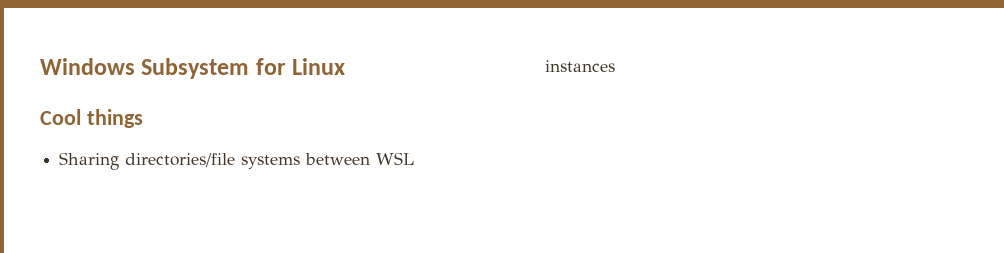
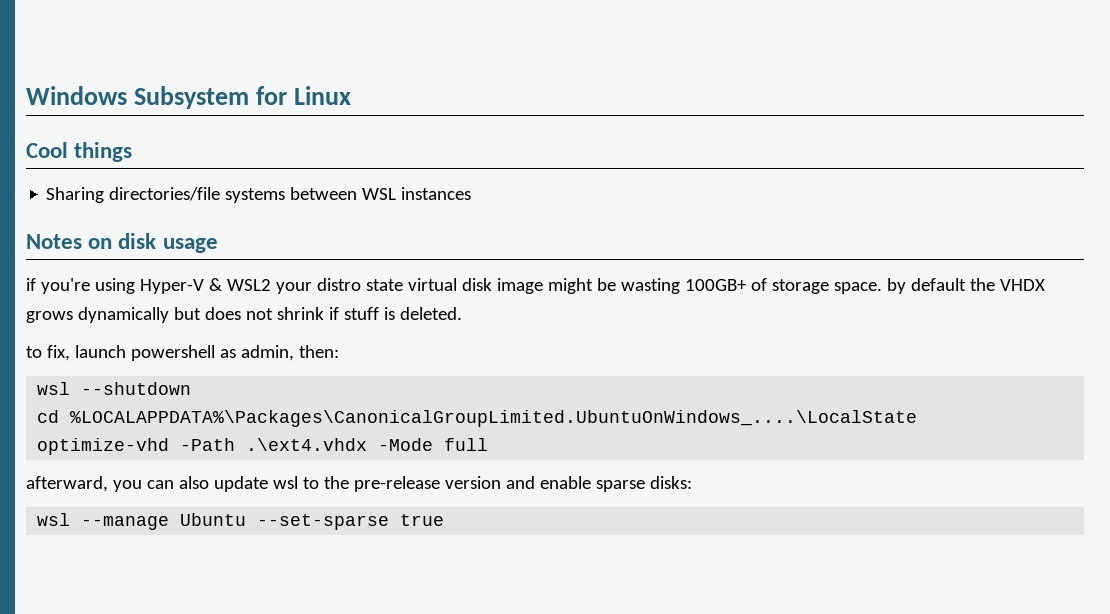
(616, 66) none -> [26,233,218,253] [26,278,1045,294] [26,307,462,323] [26,345,339,361] [37,382,192,395] [37,410,918,427] [37,438,489,455] [26,476,692,492] [37,513,445,530] // Notes on disk usage // if you're using Hyper-V & WSL2 your distro state virtual disk image might be wasting 100GB+ of storage space. by default the VHDX grows dynamically but does not shrink if stuff is deleted. // to fix, launch powershell as admin, then: // wsl --shutdown // cd %LOCALAPPDATA%\Packages\CanonicalGroupLimited.UbuntuOnWindows_....\LocalState // optimize-vhd -Path .\ext4.vhdx -Mode full // afterward, you can also update wsl to the pre-release version and enable sparse disks: // wsl --manage Ubuntu --set-sparse true

